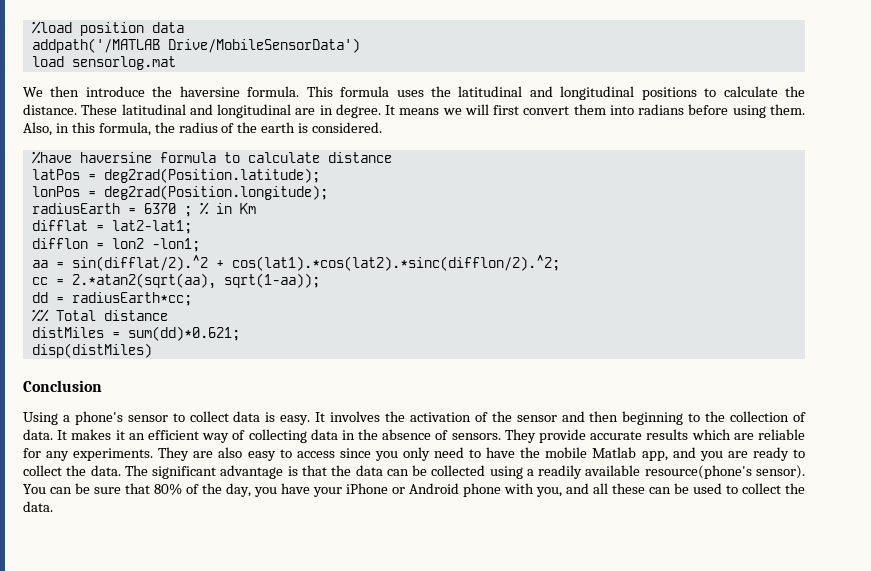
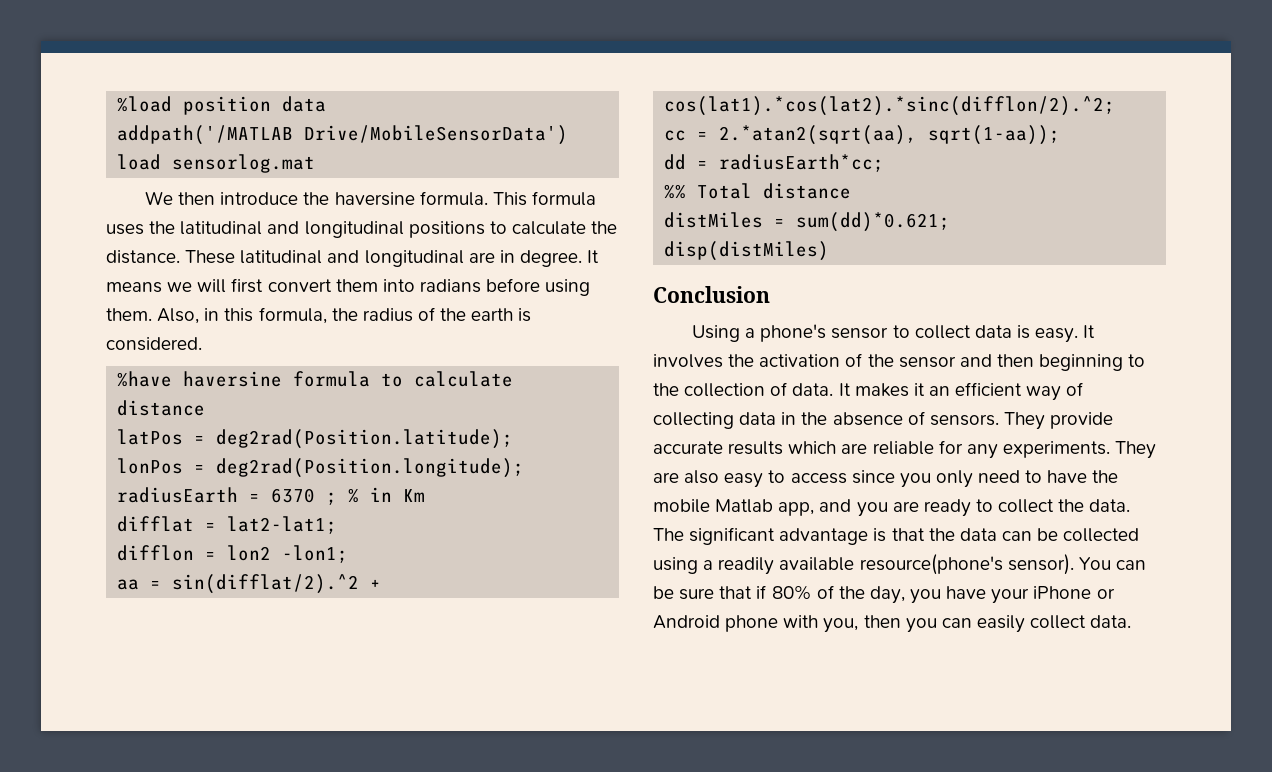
(150, 488) none -> [756,585,767,599] if
[566,483,805,494] and all these can be used to collect the -> [863,615,1087,633] then you can easily collect

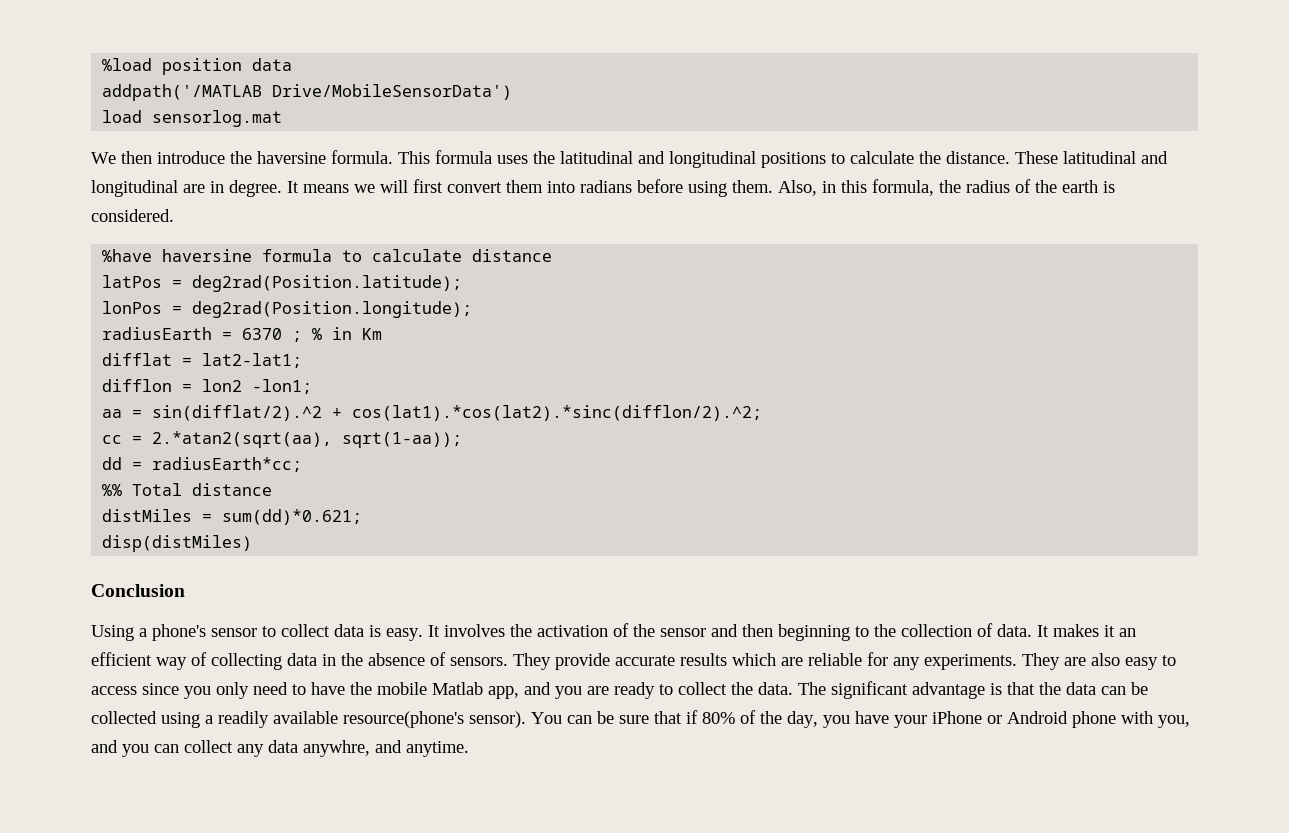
[863,615,901,628] then -> [91,740,118,753] and
[976,615,1132,633] easily collect data. -> [184,740,469,757] collect any data anywhre, and anytime.

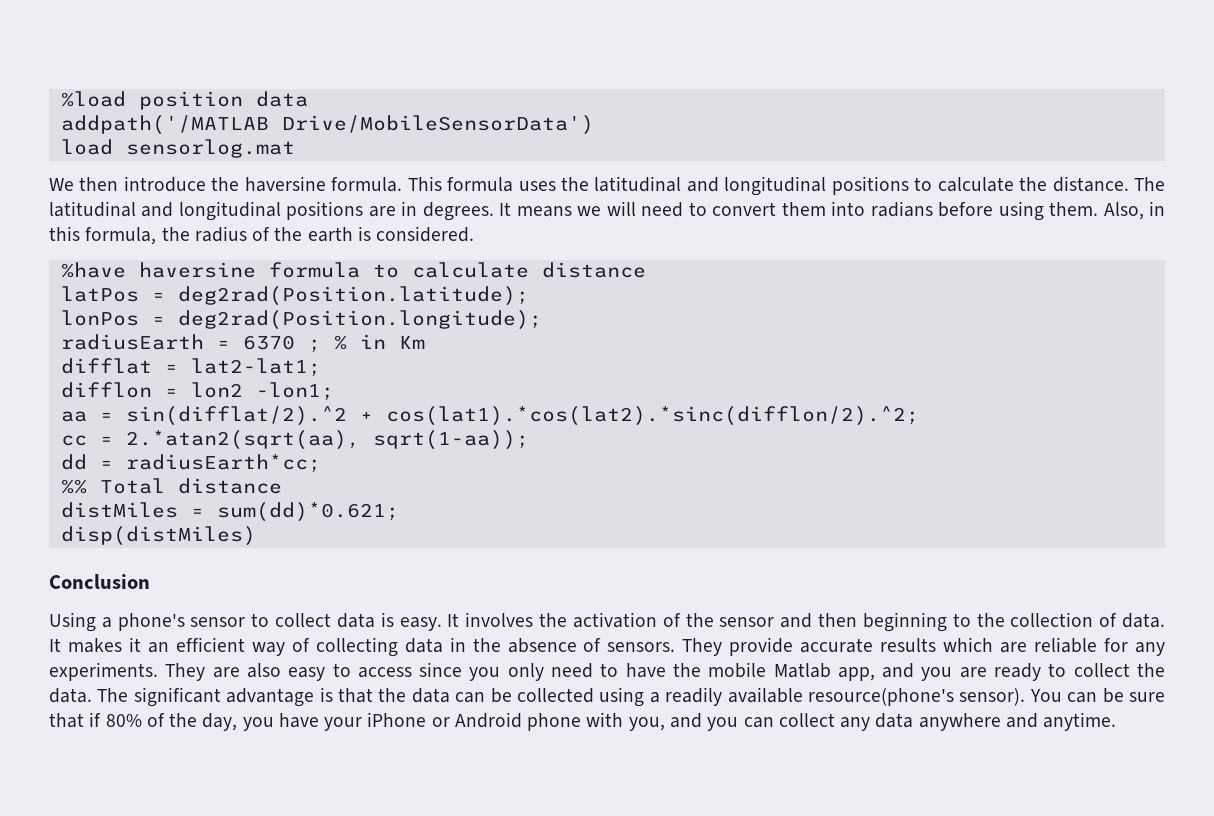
[1015,151,1168,164] [91,180,178,197] These latitudinal and longitudinal -> [1134,177,1165,191] [49,201,364,221] The latitudinal and longitudinal positions
[229,180,282,197] degree. -> [422,202,494,221] degrees.
[413,179,443,193] first -> [641,202,707,217] need to
[303,740,370,757] anywhre, -> [918,713,1001,731] anywhere

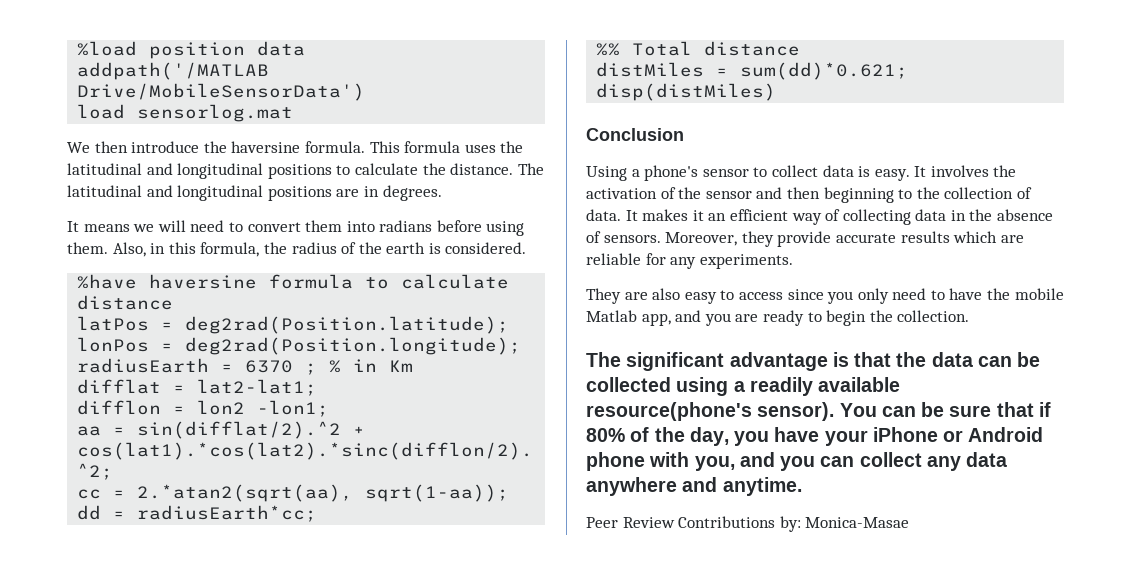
(494, 211) none -> (442, 193) //
[682,638,723,656] They -> [665,231,774,247] Moreover, they
(158, 671) none -> (793, 261) //
[1073,663,1166,677] [49,688,92,703] collect the data. -> [826,310,970,326] begin the collection. //
(1117, 721) none -> [586,516,910,532] // Peer Review Contributions by: Monica-Masae

